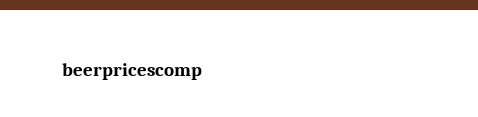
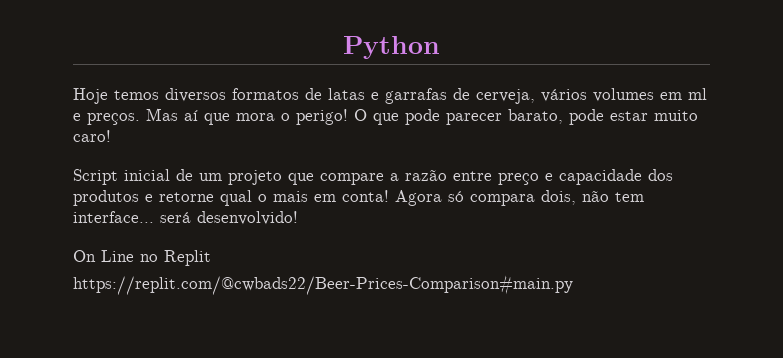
[62,63,202,80] beerpricescomp -> [343,36,440,59] [73,88,707,104] [73,108,698,125] [73,130,111,142] [73,169,673,185] [73,190,644,206] [73,211,298,225] [73,250,211,266] [73,275,573,295] Python // Hoje temos diversos formatos de latas e garrafas de cerveja, vários volumes em ml e preços. Mas aí que mora o perigo! O que pode parecer barato, pode estar muito caro! // Script inicial de um projeto que compare a razão entre preço e capacidade dos produtos e retorne qual o mais em conta! Agora só compara dois, não tem interface... será desenvolvido! // On Line no Replit // https://replit.com/@cwbads22/Beer-Prices-Comparison#main.py

